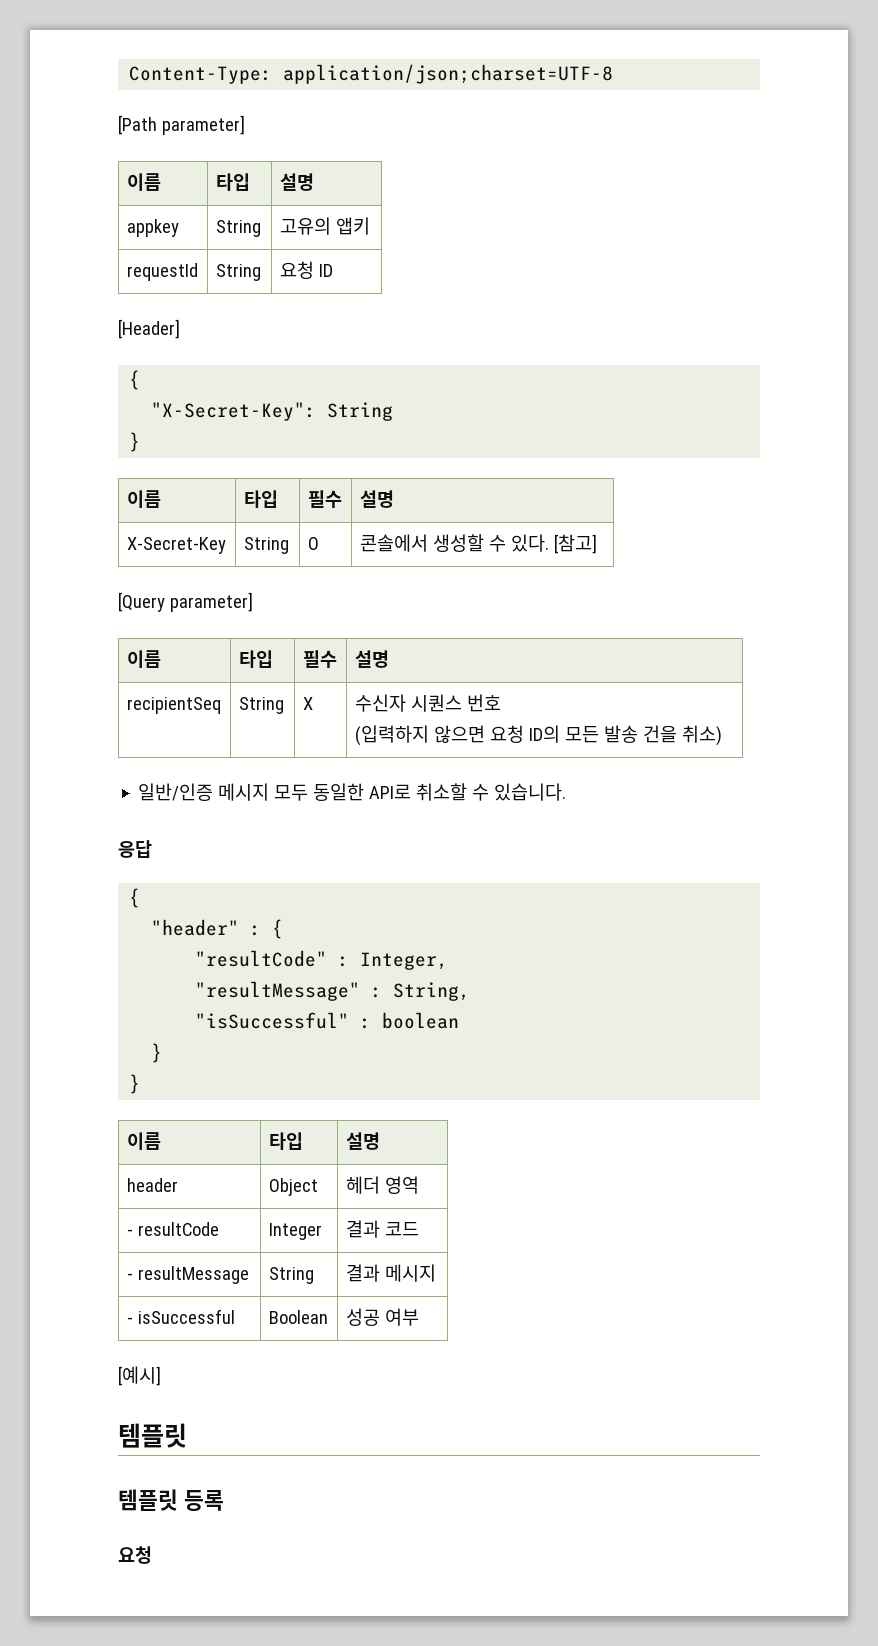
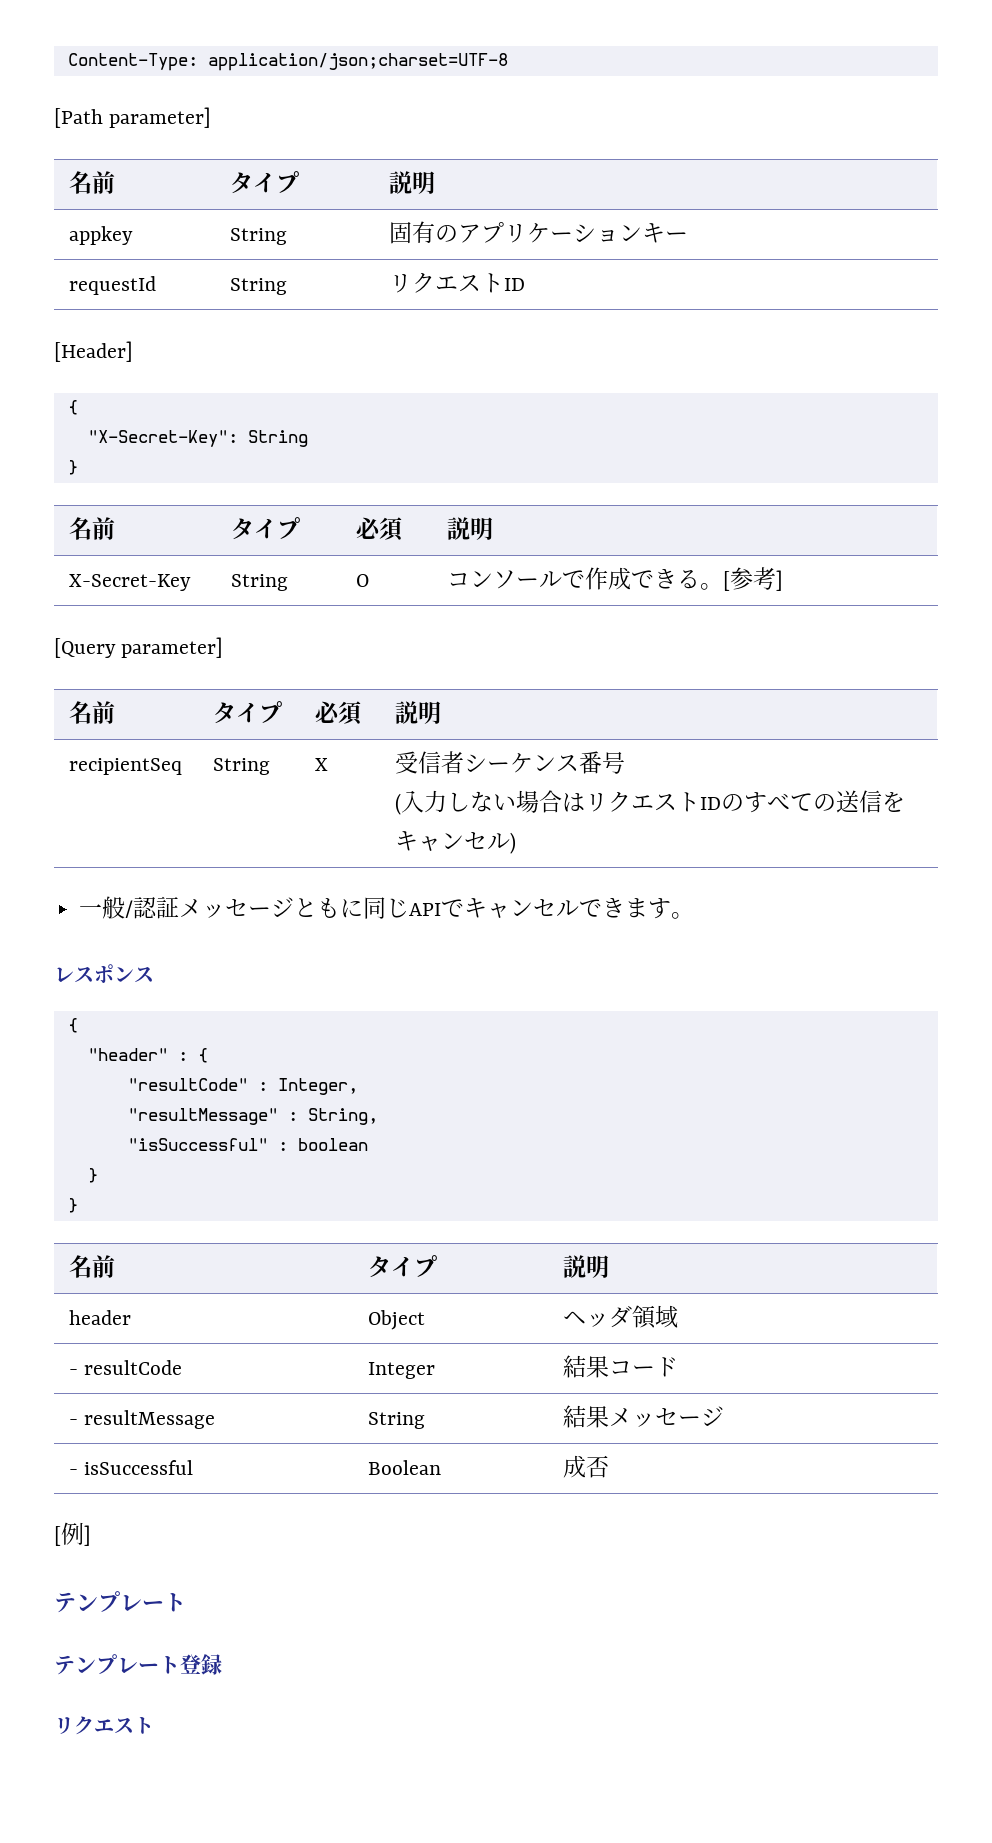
[126,173,161,191] [215,173,250,191] [279,173,314,191] 이름 | 타입 | 설명 -> [69,171,116,194] [230,171,300,194] [389,171,436,194] 名前 | タイプ | 説明
[279,217,370,235] 고유의 앱키 -> [389,221,689,244] 固有のアプリケーションキー
[279,261,314,279] 요청 -> [389,273,505,293] リクエスト
[126,490,161,508] [243,490,278,508] [307,490,342,508] [359,490,394,508] 이름 | 타입 | 필수 | 설명 -> [69,517,116,540] [231,517,301,540] [356,517,404,541] [447,517,494,540] 名前 | タイプ | 必須 | 説明
[359,534,597,554] [118,592,253,612] [126,650,161,668] [238,650,273,668] [302,650,337,668] [354,650,389,668] [126,697,221,714] [238,697,284,714] [302,697,313,710] [354,694,501,712] [354,725,722,746] [138,783,567,801] [118,840,152,858] 콘솔에서 생성할 수 있다. [참고] // [Query parameter] // 이름 | 타입 | 필수 | 설명 // recipientSeq | String | X | 수신자 시퀀스 번호 // (입력하지 않으면 요청 ID의 모든 발송 건을 취소) // 일반/인증 메시지 모두 동일한 API로 취소할 수 있습니다. // 응답 -> [447,567,784,591] [54,637,224,658] [69,701,116,724] [213,701,283,724] [315,701,363,725] [395,701,442,724] [69,758,183,775] [213,758,271,775] [315,758,329,771] [395,751,626,774] [395,790,906,815] [395,831,517,854] [79,896,695,919] [54,964,154,983] コンソールで作成できる。[参考] // [Query parameter] // 名前 | タイプ | 必須 | 説明 // recipientSeq | String | X | 受信者シーケンス番号 // (入力しない場合はリクエストIDのすべての送信をキャンセル) // 一般/認証メッセージともに同じAPIでキャンセルできます。 // レスポンス
[126,1132,161,1150] [268,1132,303,1150] [345,1132,380,1150] 이름 | 타입 | 설명 -> [69,1255,116,1278] [368,1255,438,1278] [563,1255,610,1278] 名前 | タイプ | 説明
[345,1176,419,1194] 헤더 영역 -> [563,1305,679,1329] ヘッダ領域
[345,1220,419,1238] 결과 코드 -> [563,1355,679,1378] 結果コード
[345,1264,436,1282] 결과 메시지 -> [563,1405,725,1428] 結果メッセージ
[345,1308,419,1326] [118,1366,161,1386] [118,1423,187,1448] [118,1489,224,1511] [118,1546,152,1564] 성공 여부 // [예시] // 템플릿 // 템플릿 등록 // 요청 -> [563,1455,610,1478] [54,1522,91,1546] [54,1591,186,1613] [54,1654,222,1675] [54,1716,154,1735] 成否 // [例] // テンプレート // テンプレート登録 // リクエスト

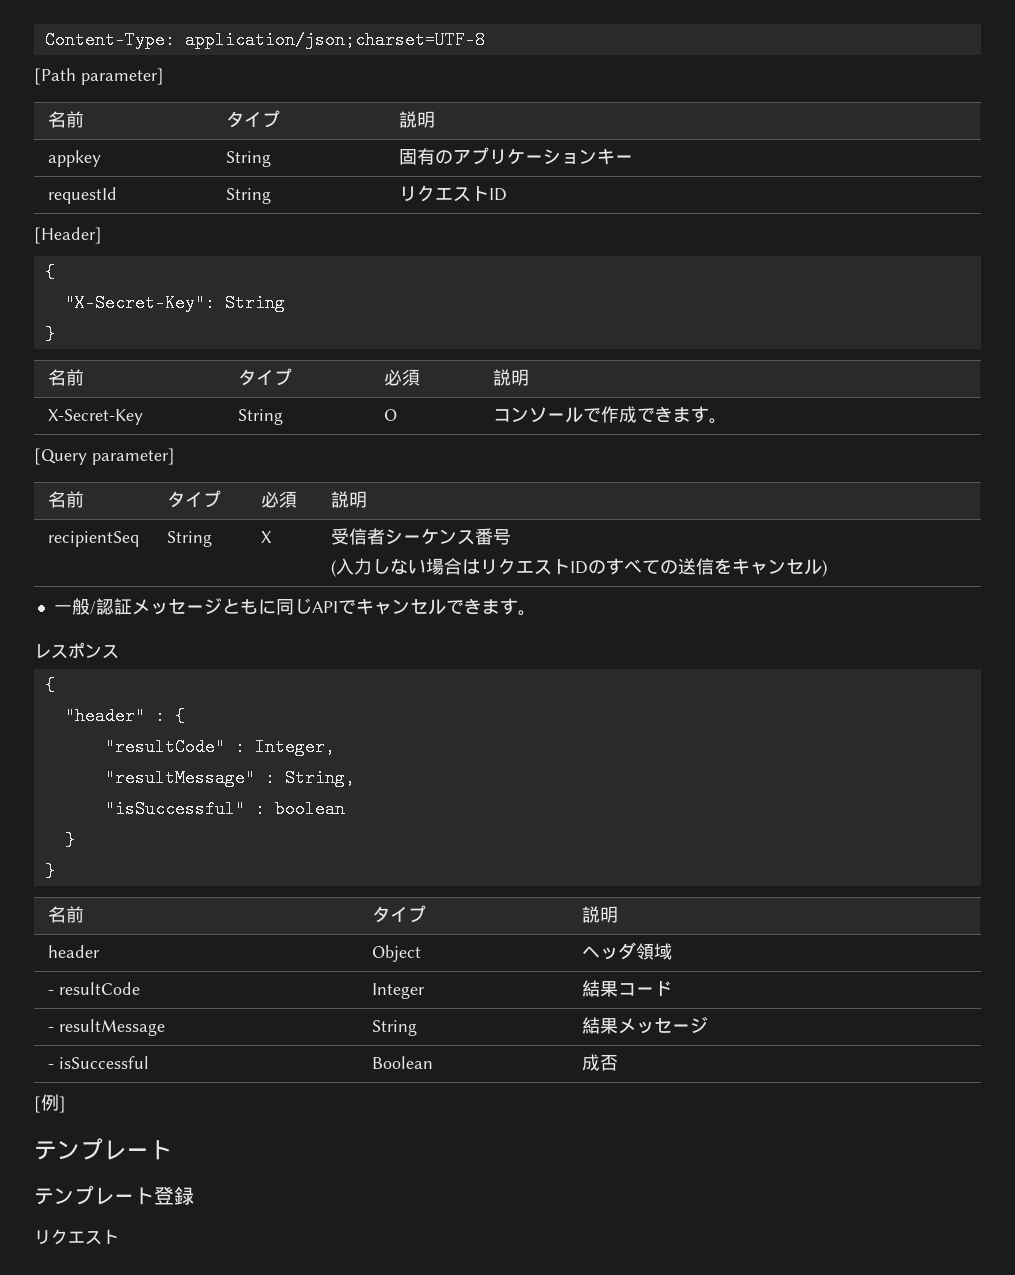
[677,567,784,591] る。[参考] -> [672,406,727,424] ます。

